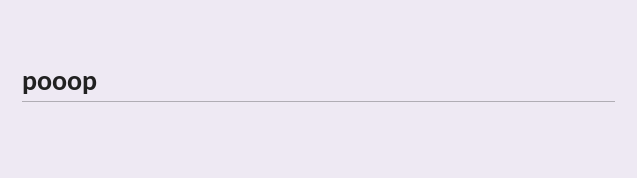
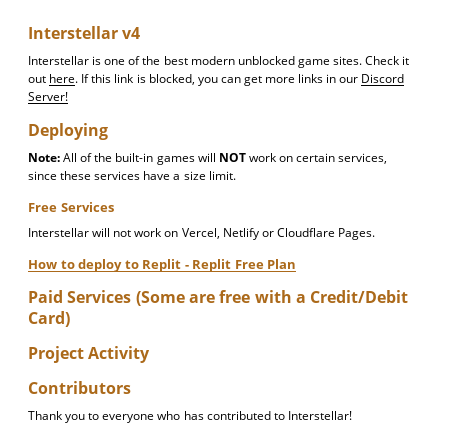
[22,76,97,94] pooop -> [28,26,141,39] [28,56,410,68] [28,74,405,86] [28,92,68,101] [28,123,108,140] [28,153,388,165] [28,171,236,180] [28,202,114,212] [28,228,375,240] [28,259,297,272] [28,290,409,306] [28,311,70,327] [28,346,151,363] [28,381,131,394] [28,411,352,423] Interstellar v4 // Interstellar is one of the best modern unblocked game sites. Check it out here. If this link is blocked, you can get more links in our Discord Server! // Deploying // Note: All of the built-in games will NOT work on certain services, since these services have a size limit. // Free Services // Interstellar will not work on Vercel, Netlify or Cloudflare Pages. // How to deploy to Replit - Replit Free Plan // Paid Services (Some are free with a Credit/Debit Card) // Project Activity // Contributors // Thank you to everyone who has contributed to Interstellar!

